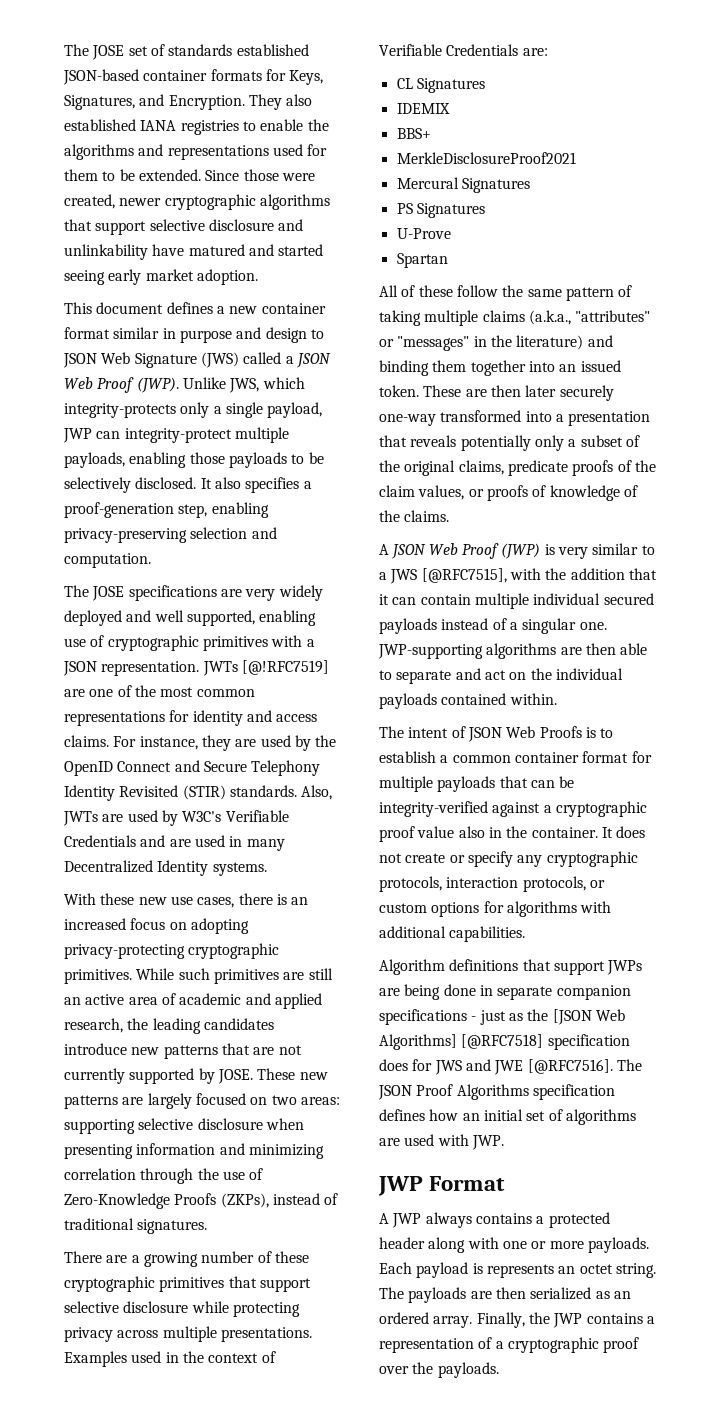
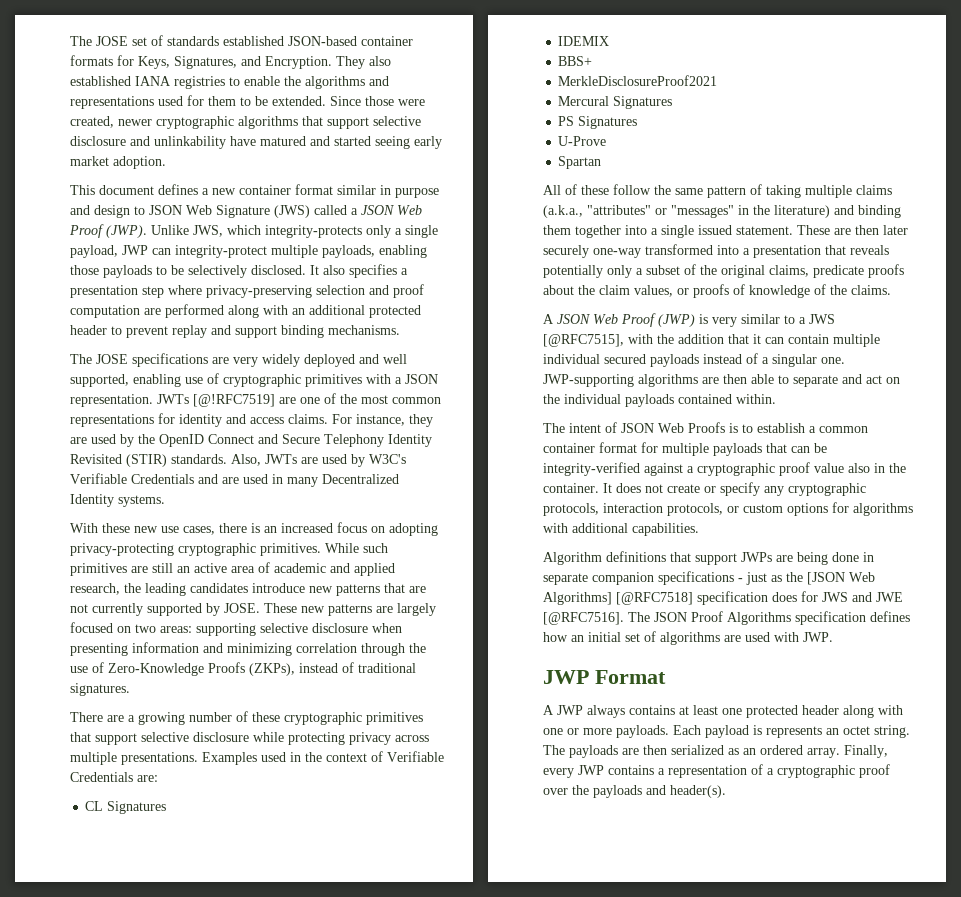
[64,502,269,518] [64,527,277,543] [64,553,151,568] proof-generation step, enabling privacy-preserving selection and computation. -> [70,284,424,298] [70,304,421,318] [70,325,400,338] presentation step where privacy-preserving selection and proof computation are performed along with an additional protected header to prevent replay and support binding mechanisms.
[559,360,621,372] [379,385,419,397] an issued token. -> [651,225,793,238] a single issued statement.
[617,460,632,472] of -> [543,285,574,295] about
[536,1216,545,1224] a -> [679,705,742,715] at least one
[528,1312,550,1324] the -> [543,768,574,778] every
[437,1362,499,1378] payloads. -> [593,785,726,798] payloads and header(s).

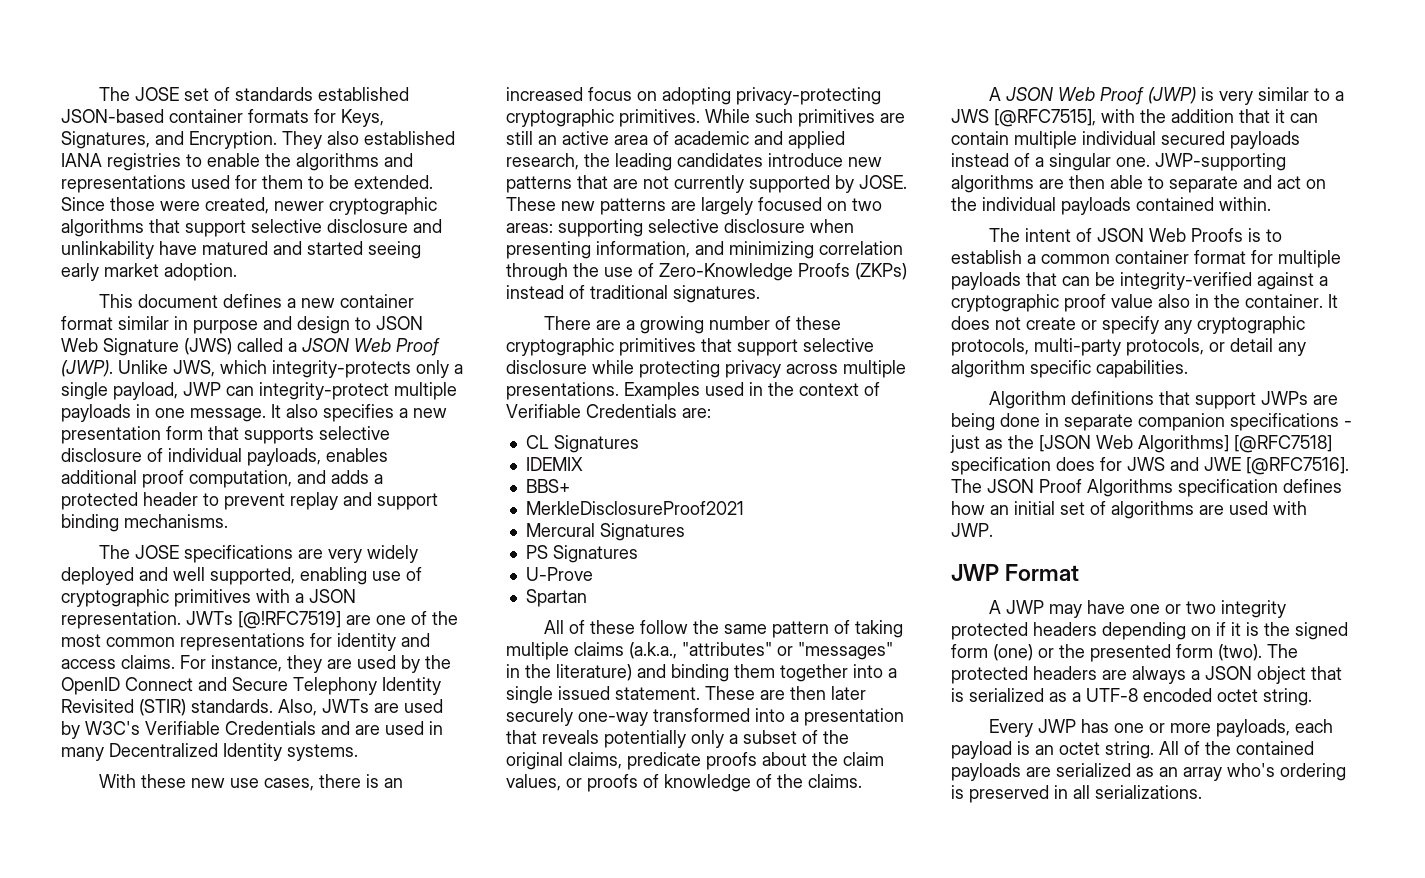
[322,245,427,258] [70,264,408,278] [70,284,424,298] [70,304,365,318] payloads, enabling those payloads to be selectively disclosed. It also specifies a presentation step where privacy-preserving selection and proof computation are performed along with an additional -> [61,404,447,422] [61,426,390,444] [61,448,388,466] [61,470,383,488] payloads in one message. It also specifies a new presentation form that supports selective disclosure of individual payloads, enables additional proof computation, and adds a
[132,642,199,653] information -> [596,241,690,258] information,
[249,663,295,676] (ZKPs), -> [855,263,907,280] (ZKPs)
[603,503,663,513] interaction -> [1034,338,1121,356] multi-party
[743,502,913,516] [543,523,628,533] custom options for algorithms with additional -> [1230,338,1306,356] [951,360,1091,378] detail any algorithm specific
[587,705,903,718] always contains at least one protected header along with -> [1048,600,1286,618] [951,622,1348,640] [951,644,1298,662] [951,666,1342,684] [951,688,1312,706] [988,719,1109,737] may have one or two integrity protected headers depending on if it is the signed form (one) or the presented form (two). The protected headers are always a JSON object that is serialized as a UTF-8 encoded octet string. // Every JWP has
[616,725,701,738] payloads. Each -> [1215,719,1333,737] payloads, each
[766,726,822,738] represents -> (1030, 748) none
[543,745,565,755] The -> [1159,741,1314,755] All of the contained
[643,745,667,755] then -> (1051, 772) none
[760,745,888,758] [543,764,890,778] [543,785,726,798] ordered array. Finally, every JWP contains a representation of a cryptographic proof over the payloads and header(s). -> [1183,763,1346,781] [951,785,1202,803] array who's ordering is preserved in all serializations.

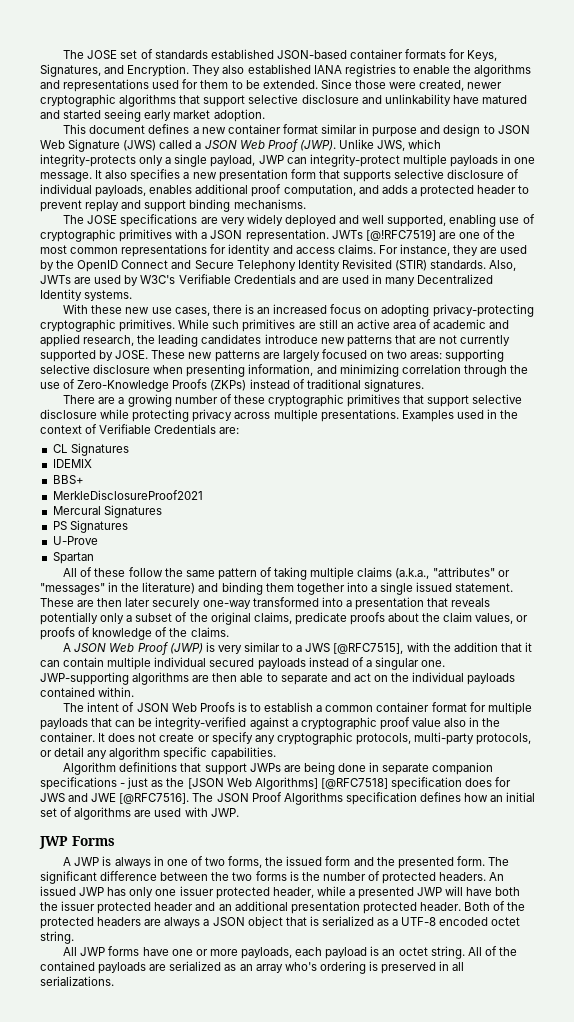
[1005,564,1080,581] Format -> [72,836,115,846] Forms
[1048,600,1286,618] [951,622,1348,640] [951,644,1298,662] may have one or two integrity protected headers depending on if it is the signed form (one) or the presented form (two). The -> [102,856,509,869] [40,871,505,884] [40,886,521,899] [40,901,526,914] is always in one of two forms, the issued form and the presented form. The significant difference between the two forms is the number of protected headers. An issued JWP has only one issuer protected header, while a presented JWP will have both the issuer protected header and an additional presentation protected header. Both of the
[988,719,1109,737] Every JWP has -> [63,946,169,956] All JWP forms have

